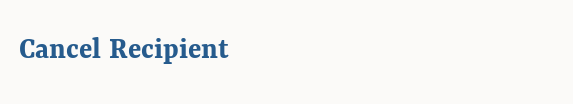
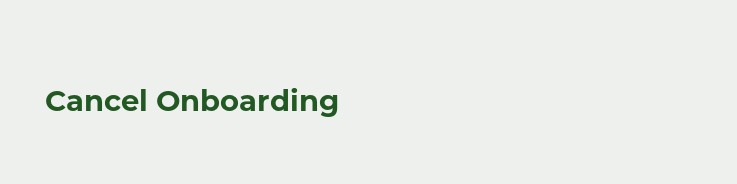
[109,38,230,64] Recipient -> [156,87,339,117] Onboarding

